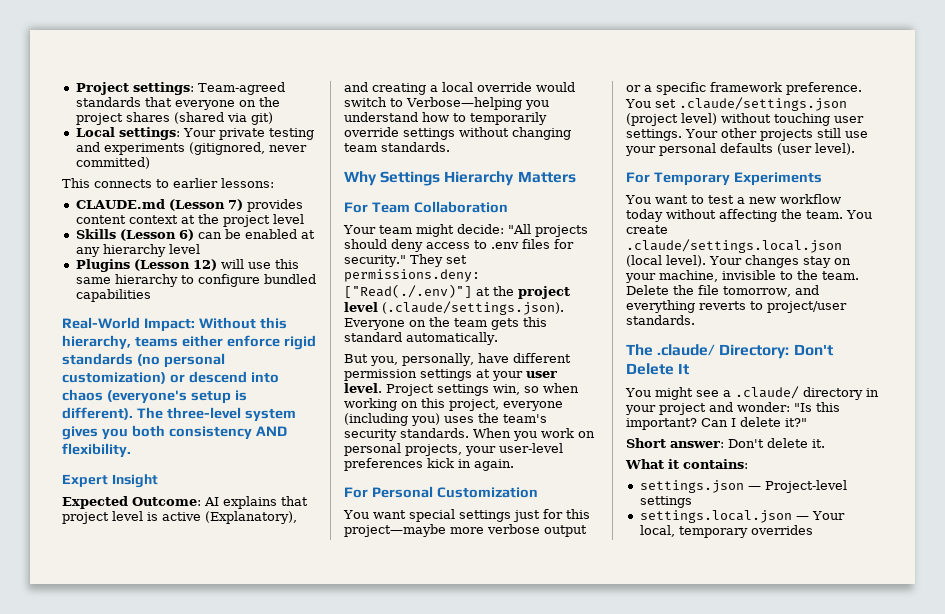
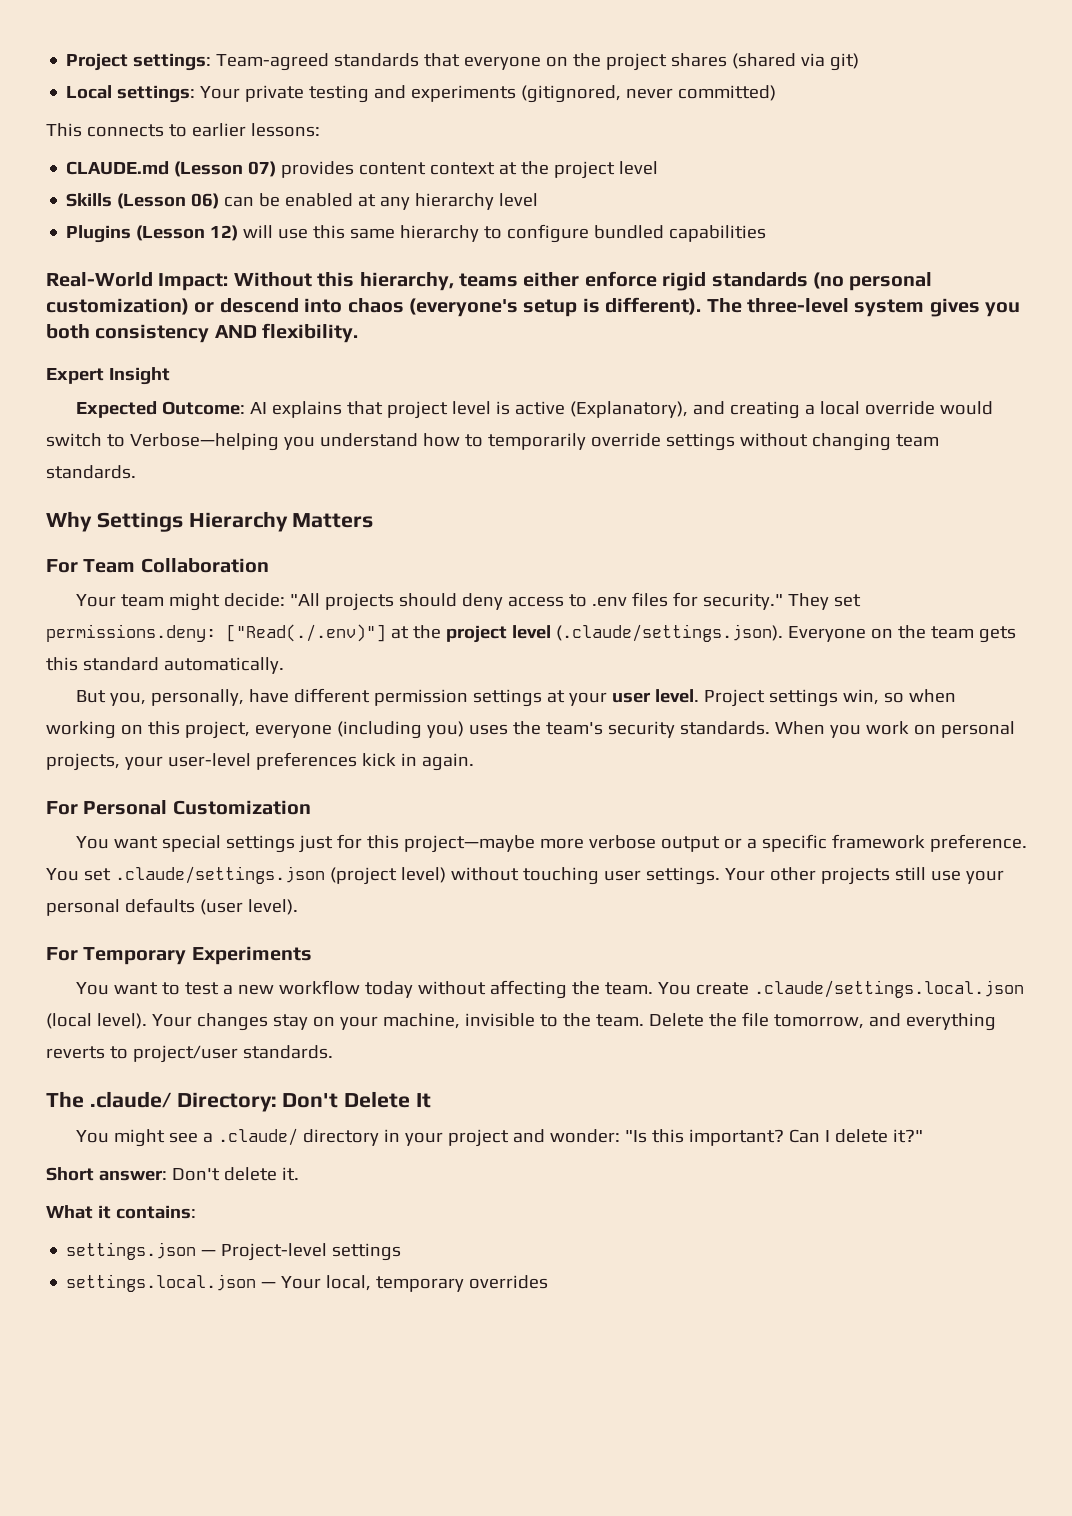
[227,199,243,211] 7) -> [248,161,277,177] 07)
[178,229,194,241] 6) -> [191,193,220,209] 06)

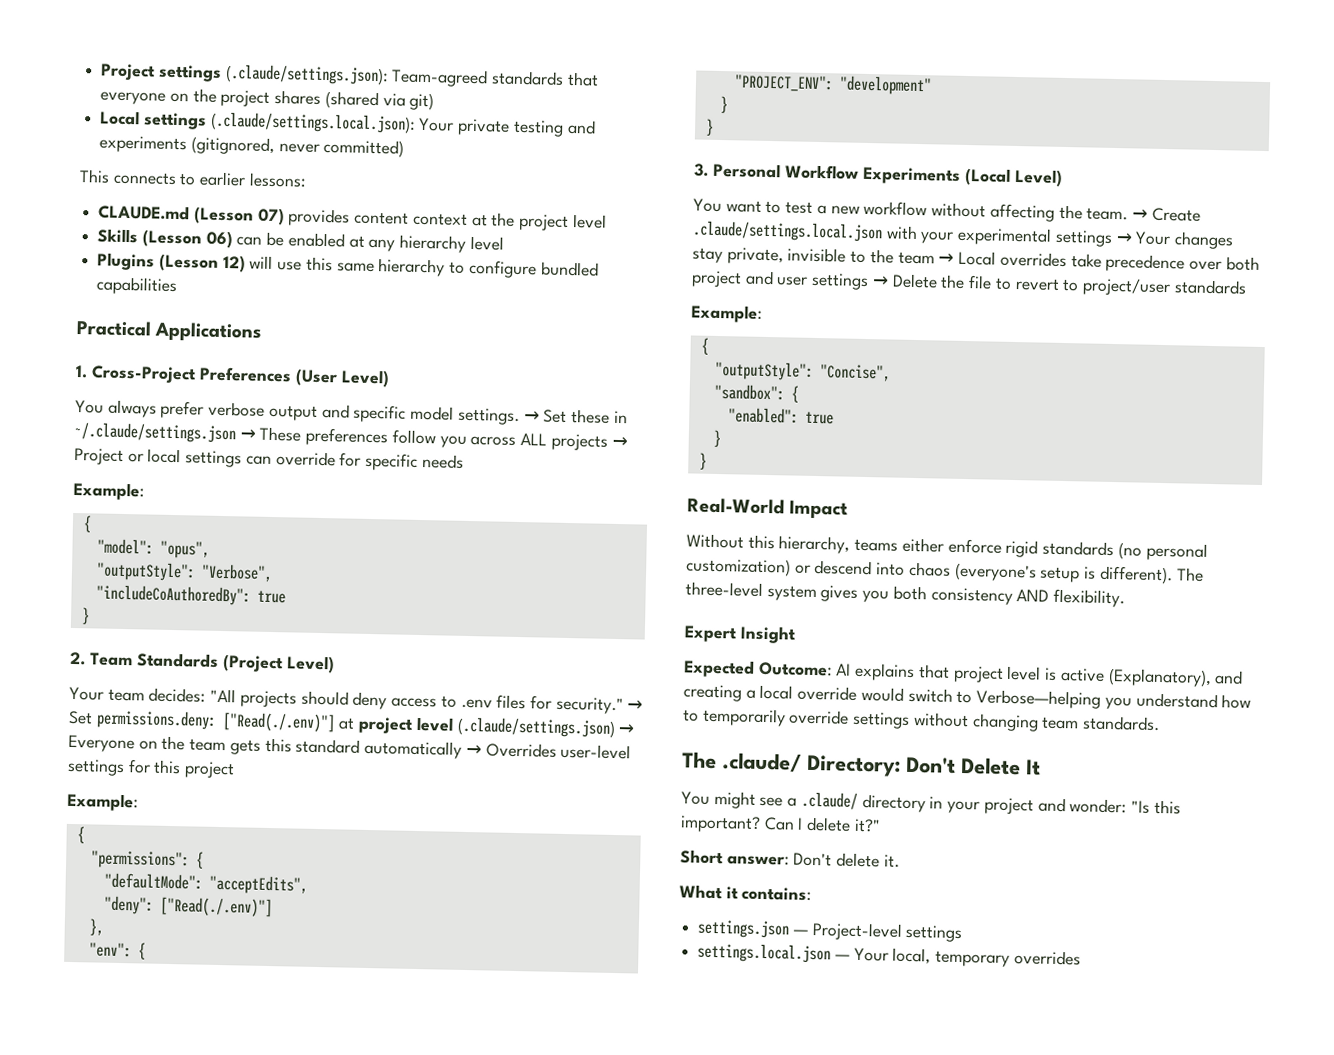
[66,53,212,71] Project settings: -> [100,63,389,86] Project settings (.claude/settings.json):
[117,85,196,103] settings: -> [142,111,416,134] settings (.claude/settings.local.json):
(767, 233) none -> [76,320,263,343] [75,365,390,388] [75,399,628,425] [74,421,628,451] [74,447,464,471] [73,481,145,501] [82,515,92,533] [96,538,210,559] [95,561,273,583] [95,584,286,606] [80,607,90,625] [70,651,335,674] [69,686,644,715] [68,709,636,738] [68,734,632,760] [67,758,236,779] [67,792,139,812] [76,826,85,844] [90,850,204,870] [103,872,308,895] [103,895,273,918] [88,918,104,936] [88,942,146,960] [733,74,932,96] [719,95,728,114] [704,118,714,136] [694,162,1063,187] [693,198,1201,222] [692,220,1235,250] [692,247,1260,273] [691,270,1247,297] [691,304,763,323] [700,337,709,355] [714,360,891,382] [713,383,799,403] [727,407,834,425] [712,429,721,448] [698,452,707,470] // Practical Applications // 1. Cross-Project Preferences (User Level) // You always prefer verbose output and specific model settings. → Set these in ~/.claude/settings.json → These preferences follow you across ALL projects → Project or local settings can override for specific needs // Example: // { // "model": "opus", // "outputStyle": "Verbose", // "includeCoAuthoredBy": true // } // 2. Team Standards (Project Level) // Your team decides: "All projects should deny access to .env files for security." → Set permissions.deny: ["Read(./.env)"] at project level (.claude/settings.json) → Everyone on the team gets this standard automatically → Overrides user-level settings for this project // Example: // { // "permissions": { // "defaultMode": "acceptEdits", // "deny": ["Read(./.env)"] // }, // "env": { // "PROJECT_ENV": "development" // } // } // 3. Personal Workflow Experiments (Local Level) // You want to test a new workflow without affecting the team. → Create .claude/settings.local.json with your experimental settings → Your changes stay private, invisible to the team → Local overrides take precedence over both project and user settings → Delete the file to revert to project/user standards // Example: // { // "outputStyle": "Concise", // "sandbox": { // "enabled": true // } // }
[158,273,229,291] Impact: -> [789,500,849,520] Impact //
[46,511,374,532] [46,558,269,573] [76,592,862,611] [46,624,1016,643] [46,657,284,674] [76,688,957,707] [46,721,1015,739] [46,752,474,771] [46,800,311,815] [76,834,1028,853] [46,866,1004,885] [46,898,298,916] [46,946,312,965] [76,980,1025,999] [46,1012,996,1031] [46,1045,333,1063] // Why Settings Hierarchy Matters // For Team Collaboration // Your team might decide: "All projects should deny access to .env files for security." They set permissions.deny: ["Read(./.env)"] at the project level (.claude/settings.json). Everyone on the team gets this standard automatically. // But you, personally, have different permission settings at your user level. Project settings win, so when working on this project, everyone (including you) uses the team's security standards. When you work on personal projects, your user-level preferences kick in again. // For Personal Customization // You want special settings just for this project—maybe more verbose output or a specific framework preference. You set .claude/settings.json (project level) without touching user settings. Your other projects still use your personal defaults (user level). // For Temporary Experiments // You want to test a new workflow today without affecting the team. You create .claude/settings.local.json (local level). Your changes stay on your machine, invisible to the team. Delete the file tomorrow, and everything reverts to project/user standards. -> (1161, 723) none

